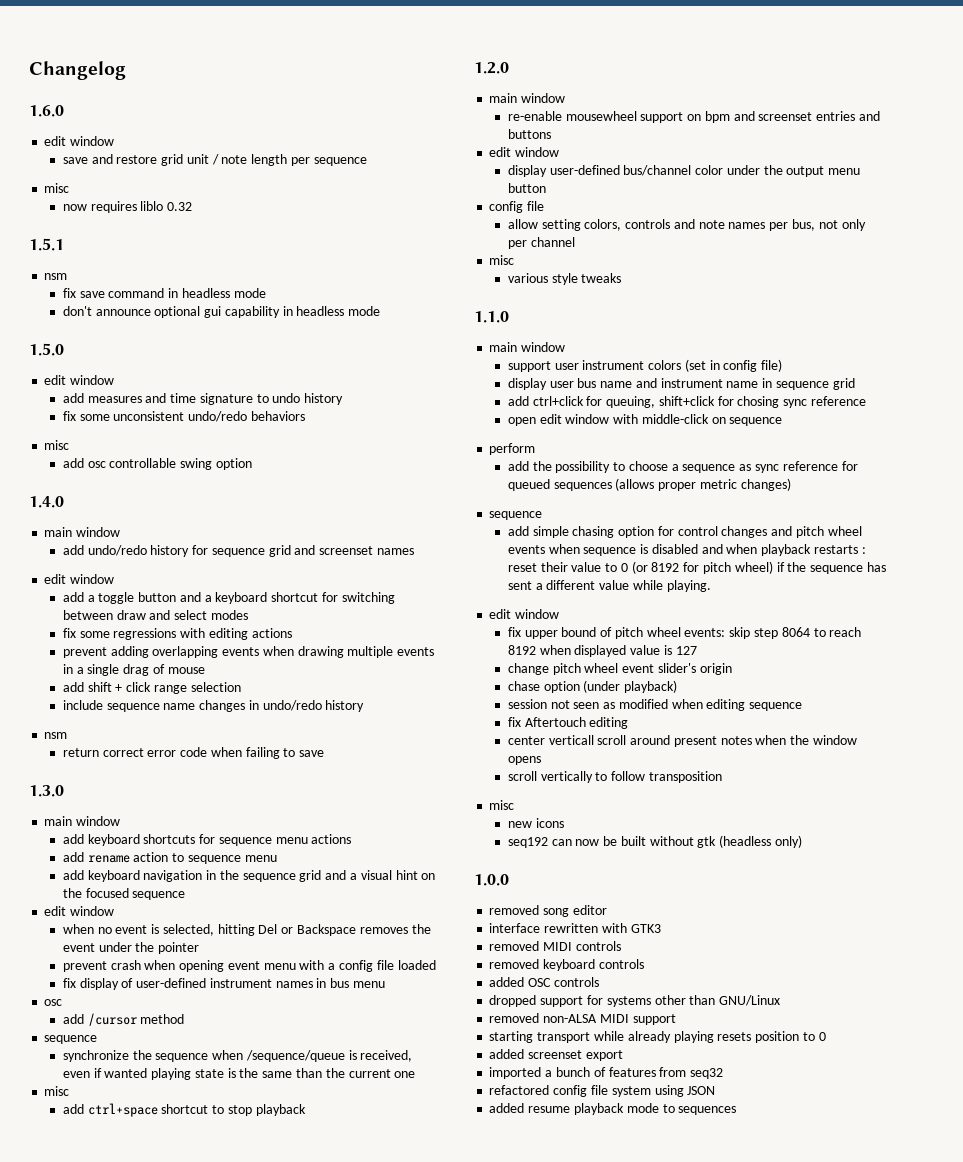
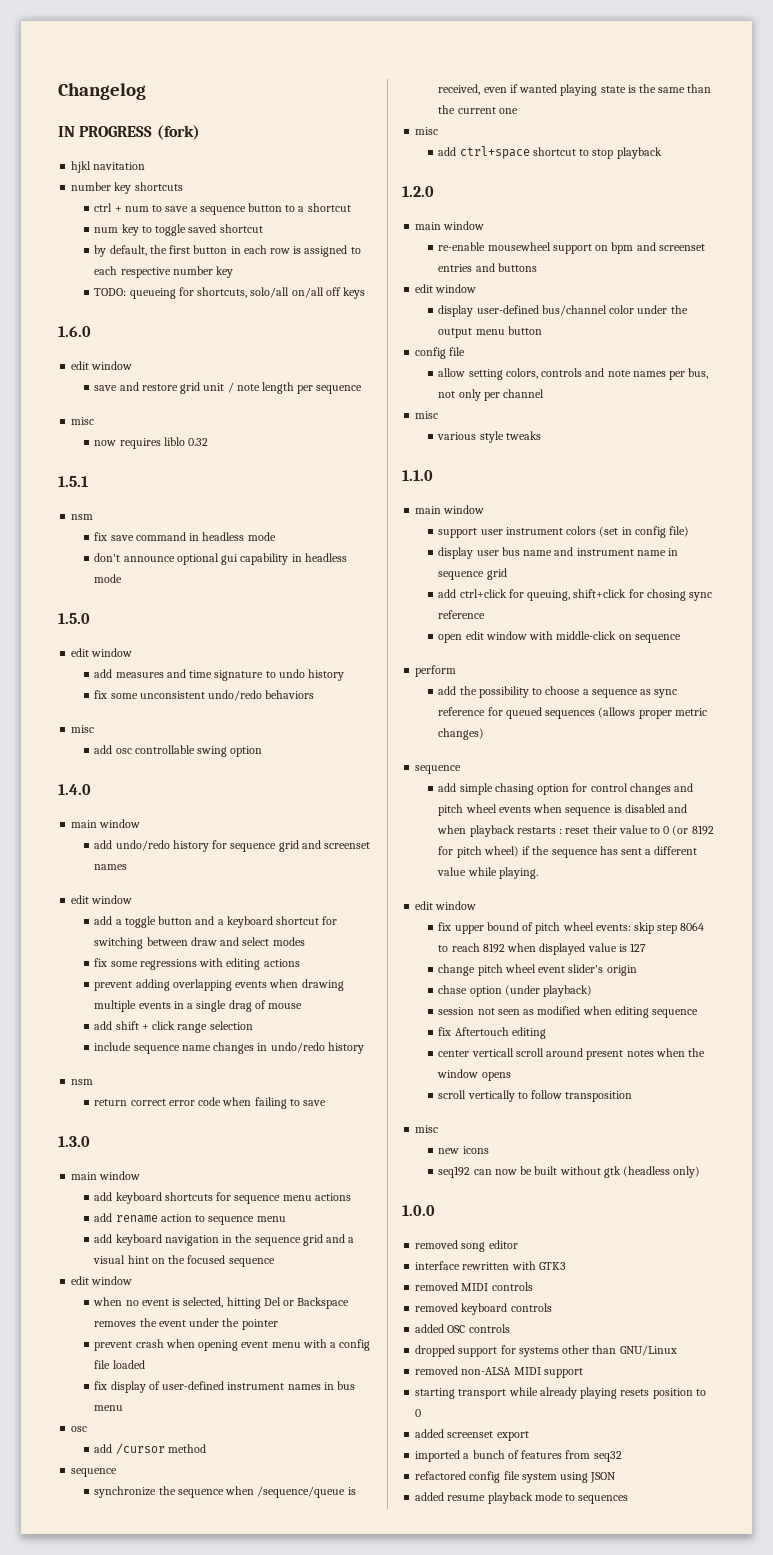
(126, 70) none -> [58,125,200,140] [71,161,146,173] [71,182,183,194] [94,203,351,215] [94,224,263,236] [94,245,361,257] [94,266,234,278] [94,287,366,299] // IN PROGRESS (fork) // hjkl navitation // number key shortcuts // ctrl + num to save a sequence button to a shortcut // num key to toggle saved shortcut // by default, the first button in each row is assigned to each respective number key // TODO: queueing for shortcuts, solo/all on/all off keys

